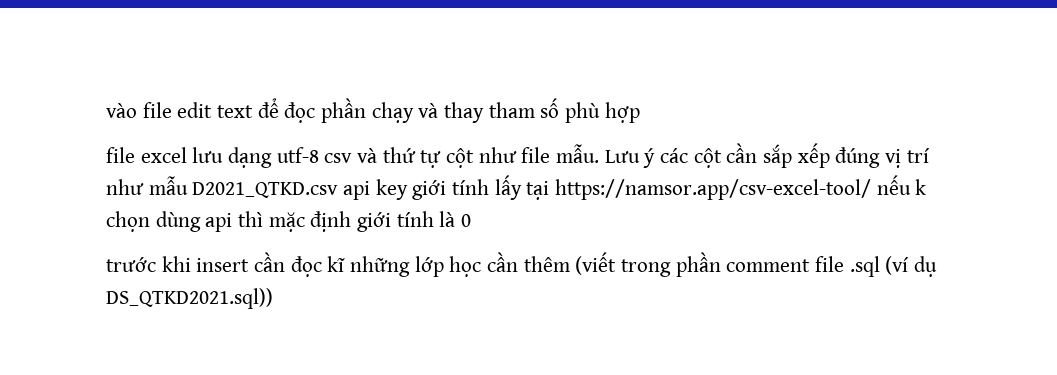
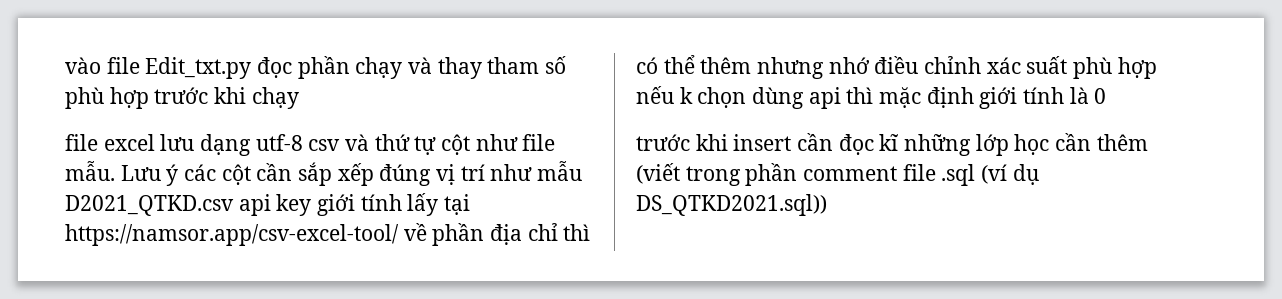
[177,98,279,118] edit text để -> [145,57,252,79] Edit_txt.py
(640, 112) none -> [154,87,299,109] trước khi chạy
(872, 189) none -> [403,223,591,246] [636,55,1157,79] về phần địa chỉ thì có thể thêm nhưng nhớ điều chỉnh xác suất phù hợp

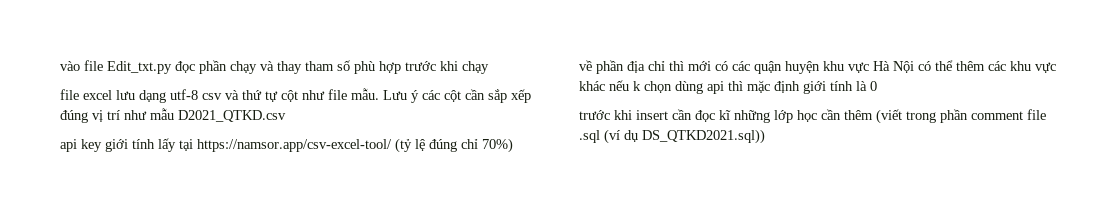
(234, 205) none -> (286, 116) //
(399, 235) none -> [395,138,513,153] (tỷ lệ đúng chỉ 70%) //
[636,55,1157,79] có thể thêm nhưng nhớ điều chỉnh xác suất phù hợp -> [688,60,1056,74] [579,81,605,91] mới có các quận huyện khu vực Hà Nội có thể thêm các khu vực khác

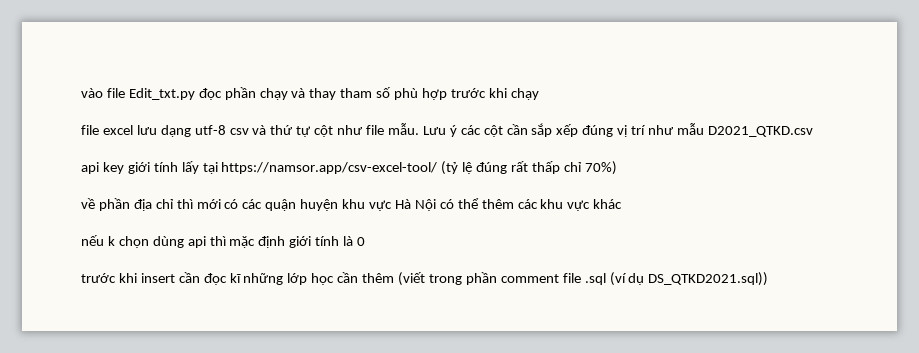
(457, 145) none -> [511,161,561,174] rất thấp
(605, 86) none -> (623, 204) //

